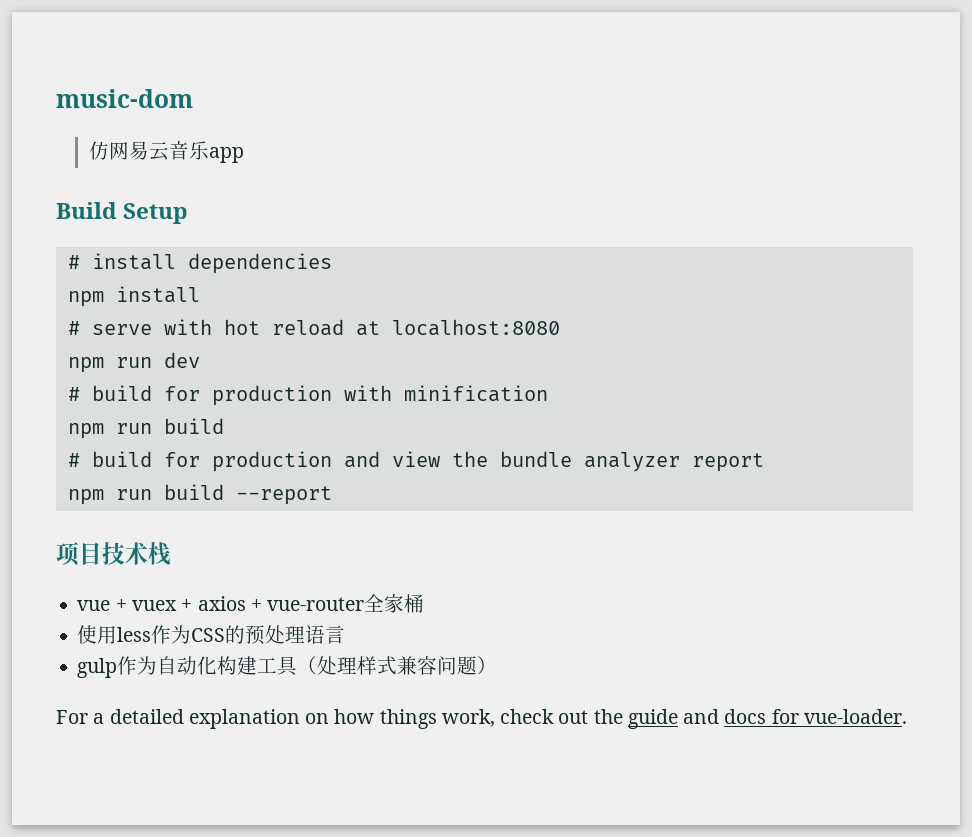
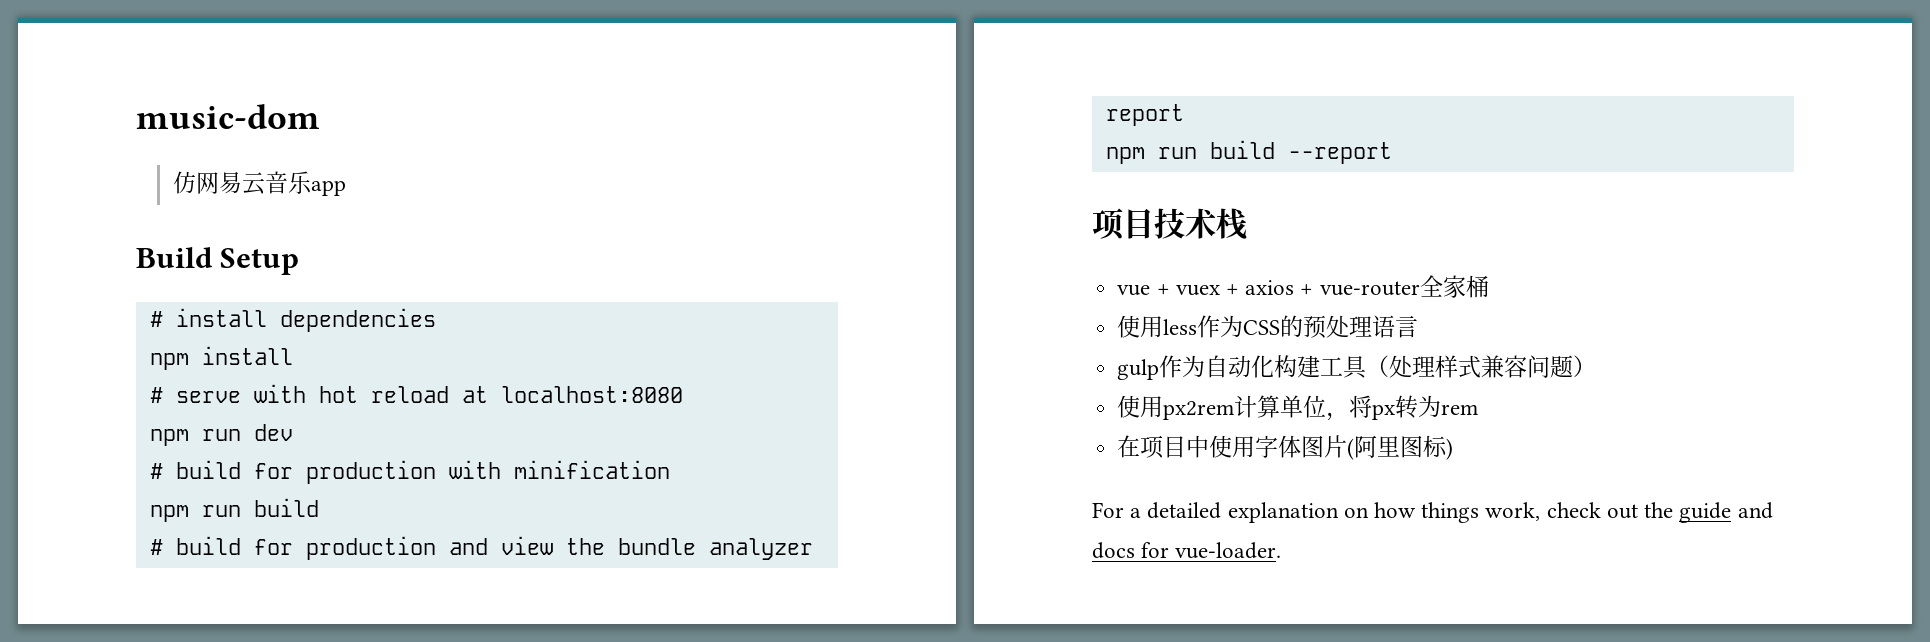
(498, 665) none -> [1117,395,1479,421] [1117,435,1454,460] // 使用px2rem计算单位，将px转为rem // 在项目中使用字体图片(阿里图标)

